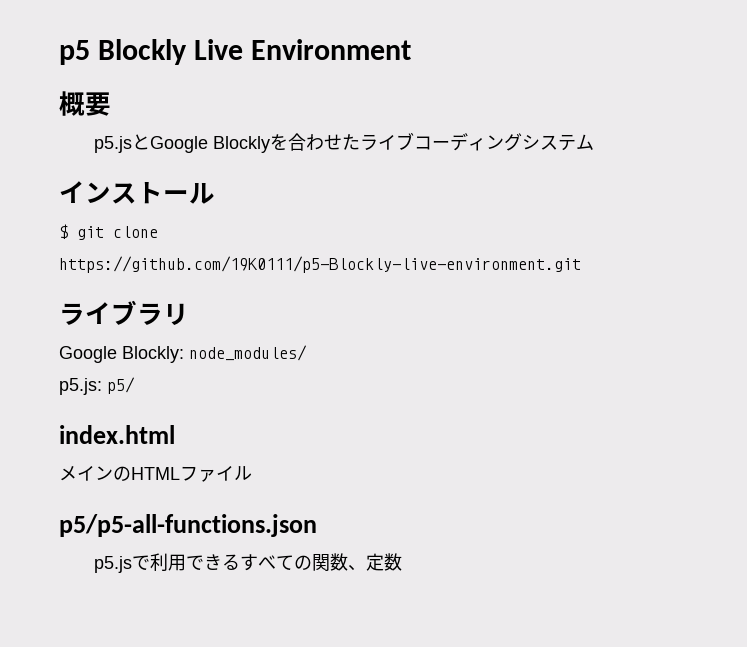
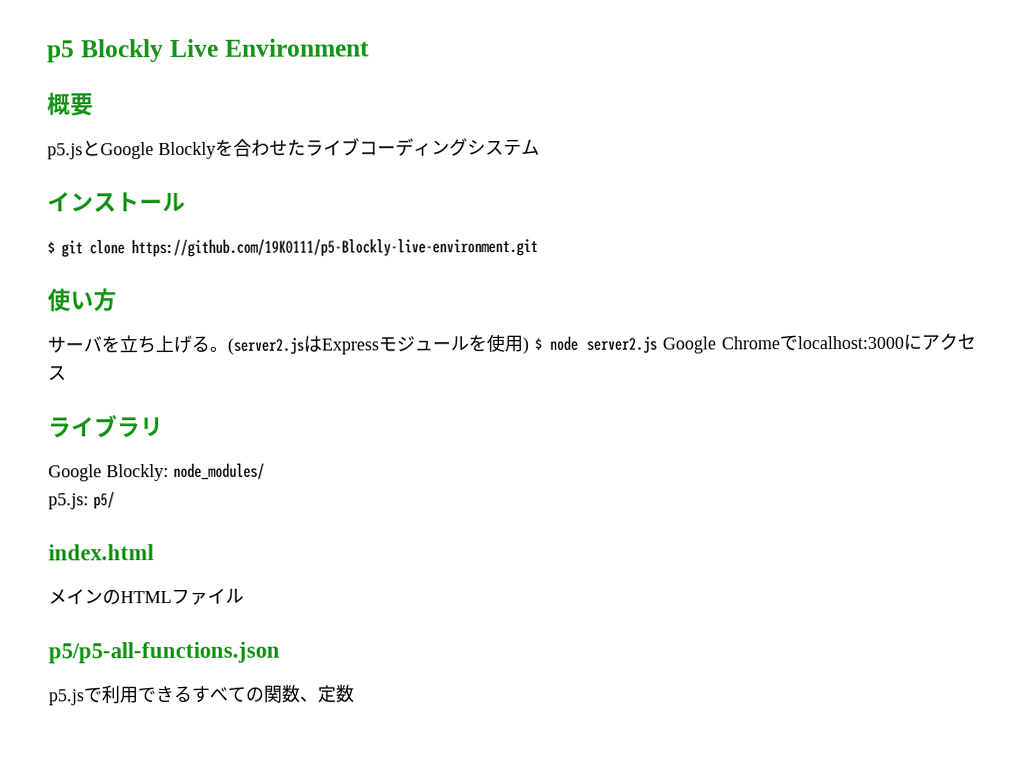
(581, 264) none -> [47,288,117,312] [47,332,976,355] [47,365,66,381] // 使い方 // サーバを立ち上げる。(server2.jsはExpressモジュールを使用) $ node server2.js Google Chromeでlocalhost:3000にアクセス

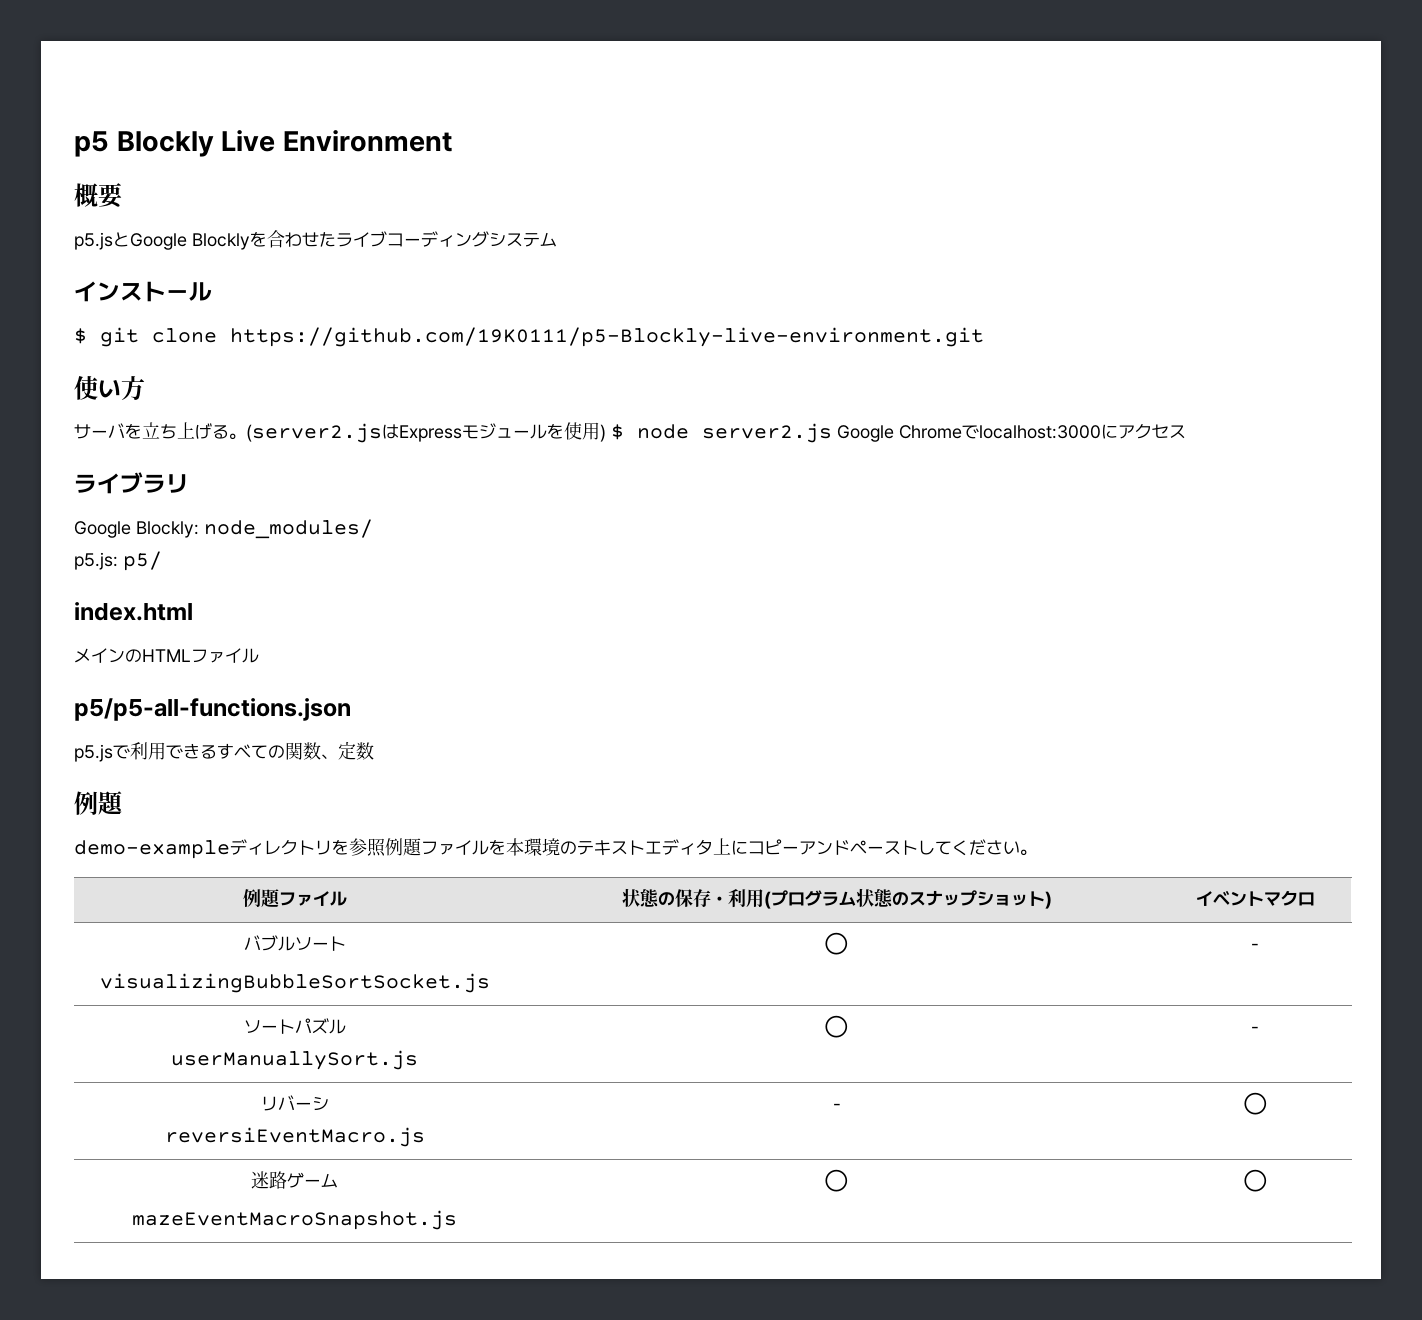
(354, 693) none -> [74,791,125,815] [74,838,1037,859] [242,889,347,908] [621,888,1052,909] [1195,890,1315,906] [243,935,346,951] [99,973,490,993] [824,932,849,955] [1251,943,1259,950] [243,1018,346,1034] [171,1050,418,1070] [824,1015,849,1038] [1251,1026,1259,1033] [260,1095,329,1111] [164,1127,425,1147] [832,1103,841,1110] [1242,1092,1268,1115] [251,1171,338,1189] [132,1210,457,1230] [824,1169,849,1192] [1242,1169,1268,1192] // 例題 // demo-exampleディレクトリを参照例題ファイルを本環境のテキストエディタ上にコピーアンドペーストしてください。 // 例題ファイル | 状態の保存・利用(プログラム状態のスナップショット) | イベントマクロ // バブルソート // visualizingBubbleSortSocket.js | ◯ | - // ソートパズル // userManuallySort.js | ◯ | - // リバーシ // reversiEventMacro.js | - | ◯ // 迷路ゲーム // mazeEventMacroSnapshot.js | ◯ | ◯

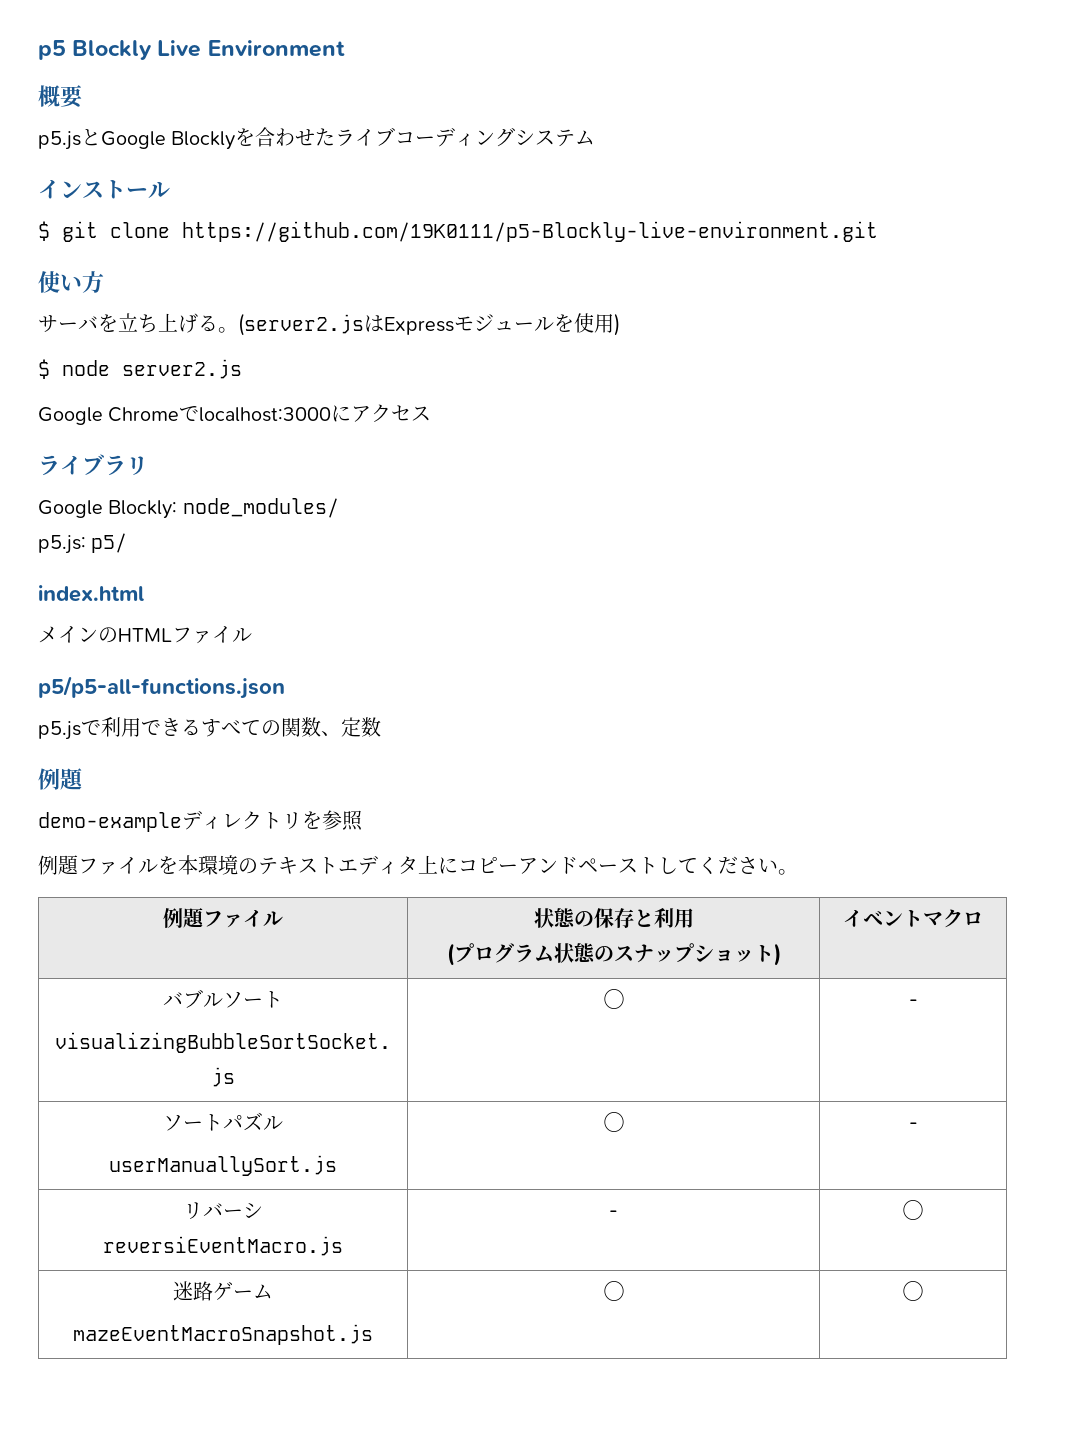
(606, 433) none -> (620, 324) //
(832, 433) none -> (242, 369) //
(386, 847) none -> (363, 820) //
[710,889,764,908] ・利用 -> [633,907,694,928] と利用 //

